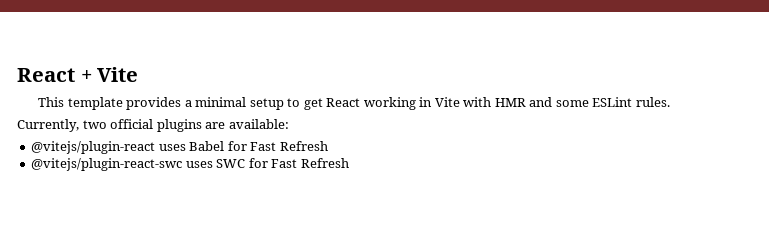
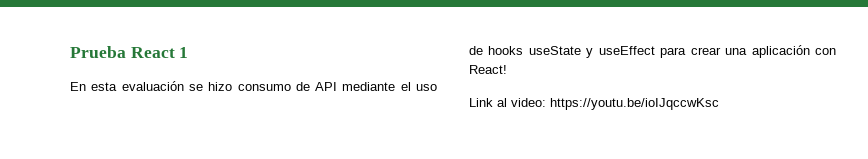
[17,67,139,82] [38,97,670,110] [17,119,289,132] [31,141,328,154] [31,158,349,171] React + Vite // This template provides a minimal setup to get React working in Vite with HMR and some ESLint rules. // Currently, two official plugins are available: // @vitejs/plugin-react uses Babel for Fast Refresh // @vitejs/plugin-react-swc uses SWC for Fast Refresh -> [70,46,189,58] [70,81,438,91] [469,45,836,58] [469,65,507,74] [469,98,719,110] Prueba React 1 // En esta evaluación se hizo consumo de API mediante el uso de hooks useState y useEffect para crear una aplicación con React! // Link al video: https://youtu.be/ioIJqccwKsc

